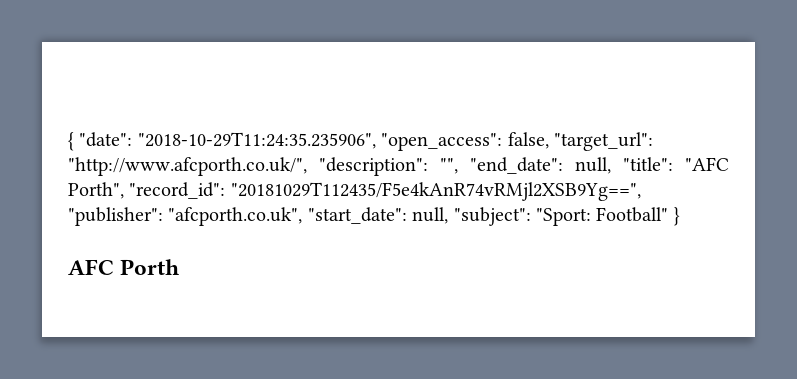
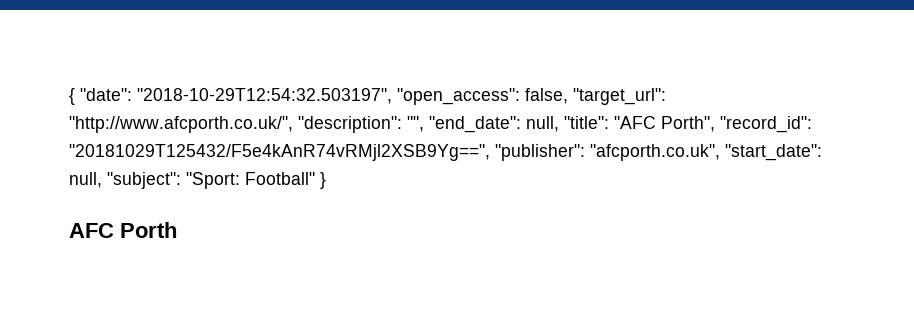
[137,132,376,149] "2018-10-29T11:24:35.235906", -> [137,88,392,104] "2018-10-29T12:54:32.503197",
[230,182,641,201] "20181029T112435/F5e4kAnR74vRMjl2XSB9Yg==", -> [69,144,490,161] "20181029T125432/F5e4kAnR74vRMjl2XSB9Yg==",

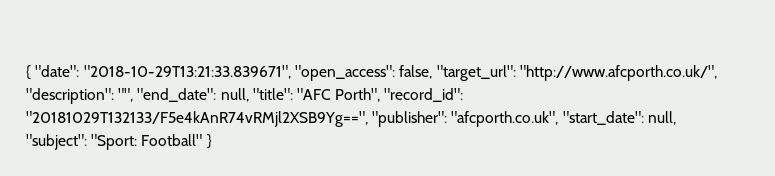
[137,88,392,104] "2018-10-29T12:54:32.503197", -> [83,65,291,79] "2018-10-29T13:21:33.839671",
[69,144,490,161] "20181029T125432/F5e4kAnR74vRMjl2XSB9Yg==", -> [26,111,368,127] "20181029T132133/F5e4kAnR74vRMjl2XSB9Yg==",
[69,222,177,238] // AFC Porth -> (212, 141) none

